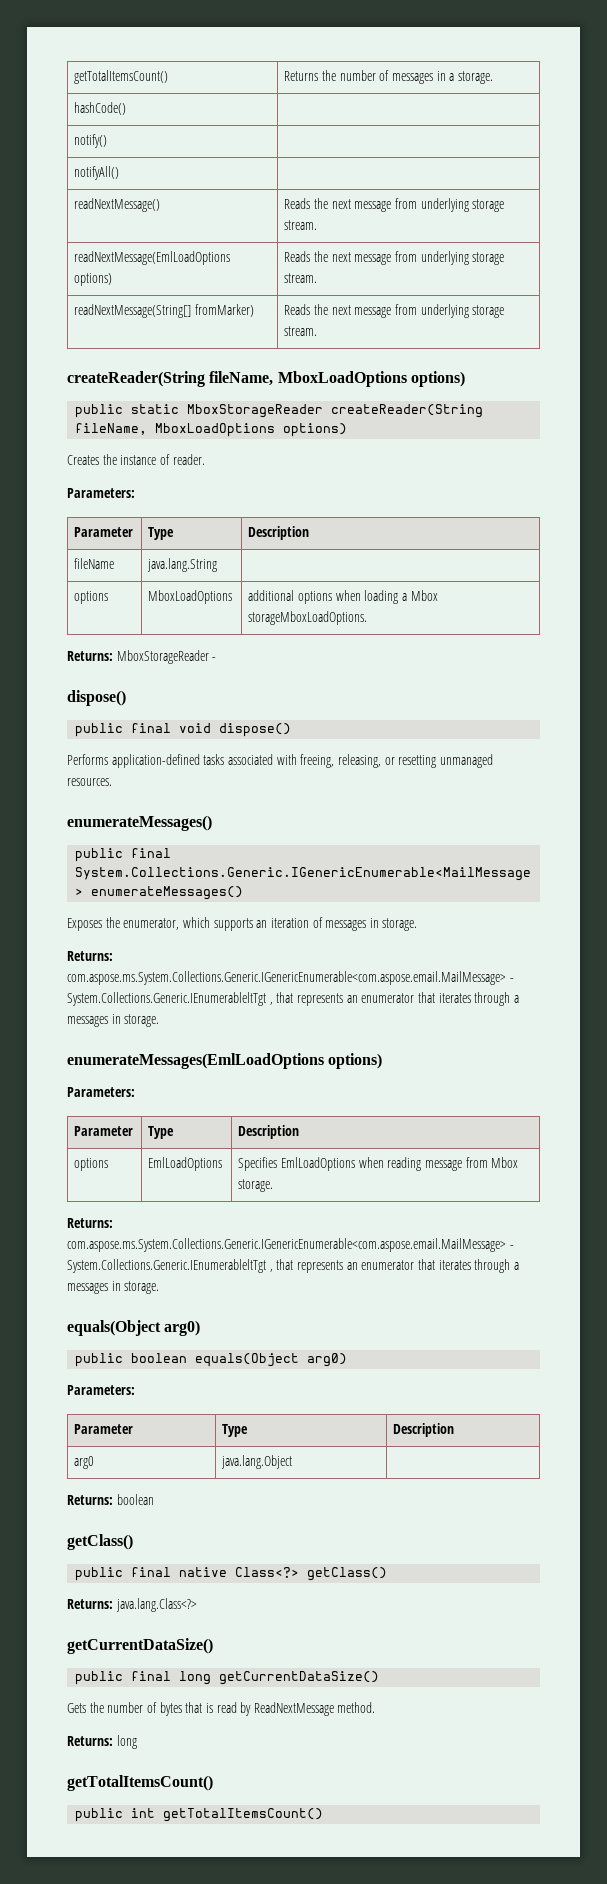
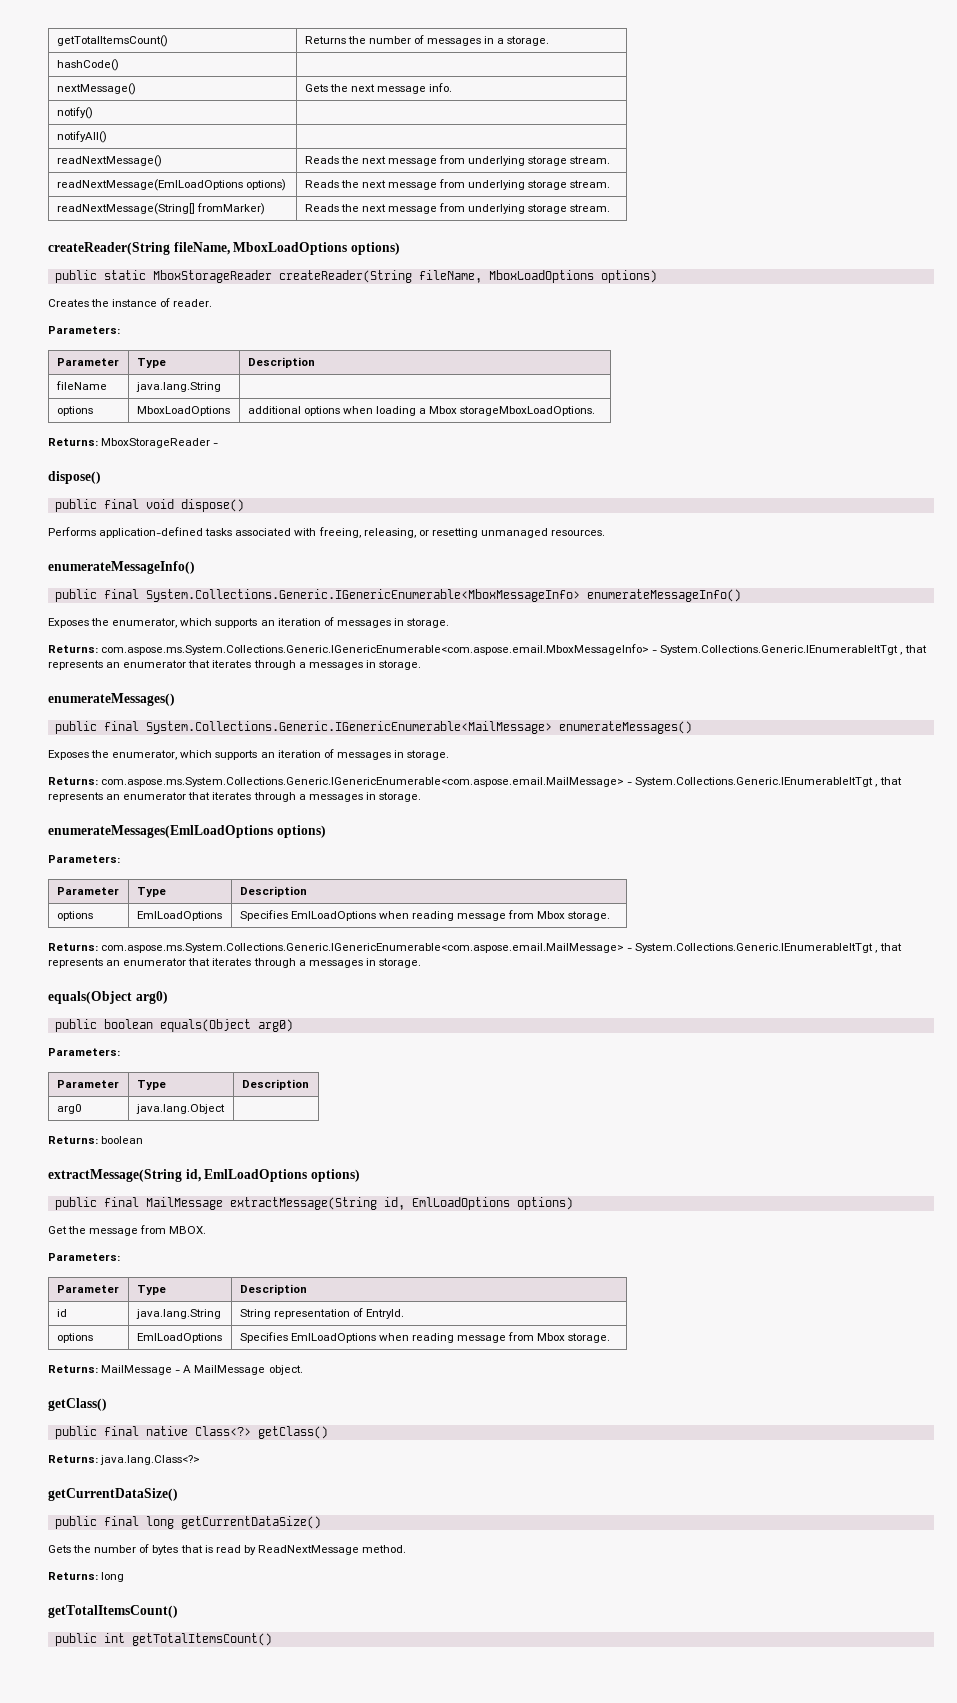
(127, 108) none -> [56,83,136,95] [304,83,453,94] // nextMessage() | Gets the next message info.
(112, 782) none -> [48,561,195,574] [54,589,741,602] [48,617,450,628] [48,644,927,655] [48,660,421,670] // enumerateMessageInfo() // public final System.Collections.Generic.IGenericEnumerable<MboxMessageInfo> enumerateMessageInfo() // Exposes the enumerator, which supports an iteration of messages in storage. // Returns: com.aspose.ms.System.Collections.Generic.IGenericEnumerable<com.aspose.email.MboxMessageInfo> - System.Collections.Generic.IEnumerableltTgt , that represents an enumerator that iterates through a messages in storage.
(154, 1499) none -> [48,1169,360,1182] [54,1197,573,1210] [48,1225,207,1236] [48,1253,120,1261] [56,1285,119,1293] [136,1285,166,1295] [239,1284,307,1295] [56,1309,67,1317] [135,1309,221,1319] [239,1308,404,1319] [56,1333,93,1343] [136,1333,222,1343] [239,1332,611,1343] [48,1365,303,1375] // extractMessage(String id, EmlLoadOptions options) // public final MailMessage extractMessage(String id, EmlLoadOptions options) // Get the message from MBOX. // Parameters: // Parameter | Type | Description // id | java.lang.String | String representation of EntryId. // options | EmlLoadOptions | Specifies EmlLoadOptions when reading message from Mbox storage. // Returns: MailMessage - A MailMessage object.

